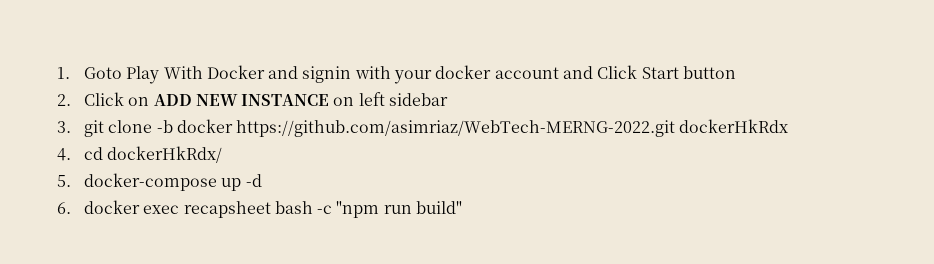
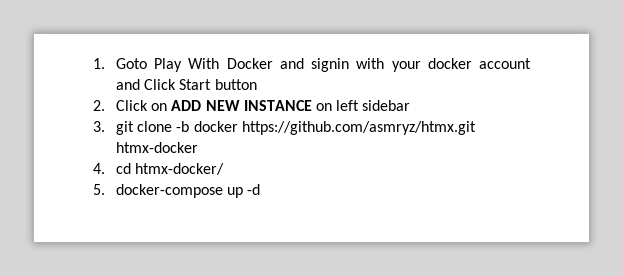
[236,119,789,137] https://github.com/asimriaz/WebTech-MERNG-2022.git dockerHkRdx -> [241,121,476,135] [115,142,198,153] https://github.com/asmryz/htmx.git htmx-docker
[107,146,223,163] dockerHkRdx/ -> [135,163,225,175] htmx-docker/
[57,200,463,218] // 6. docker exec recapsheet bash -c "npm run build" -> (261, 189) none

